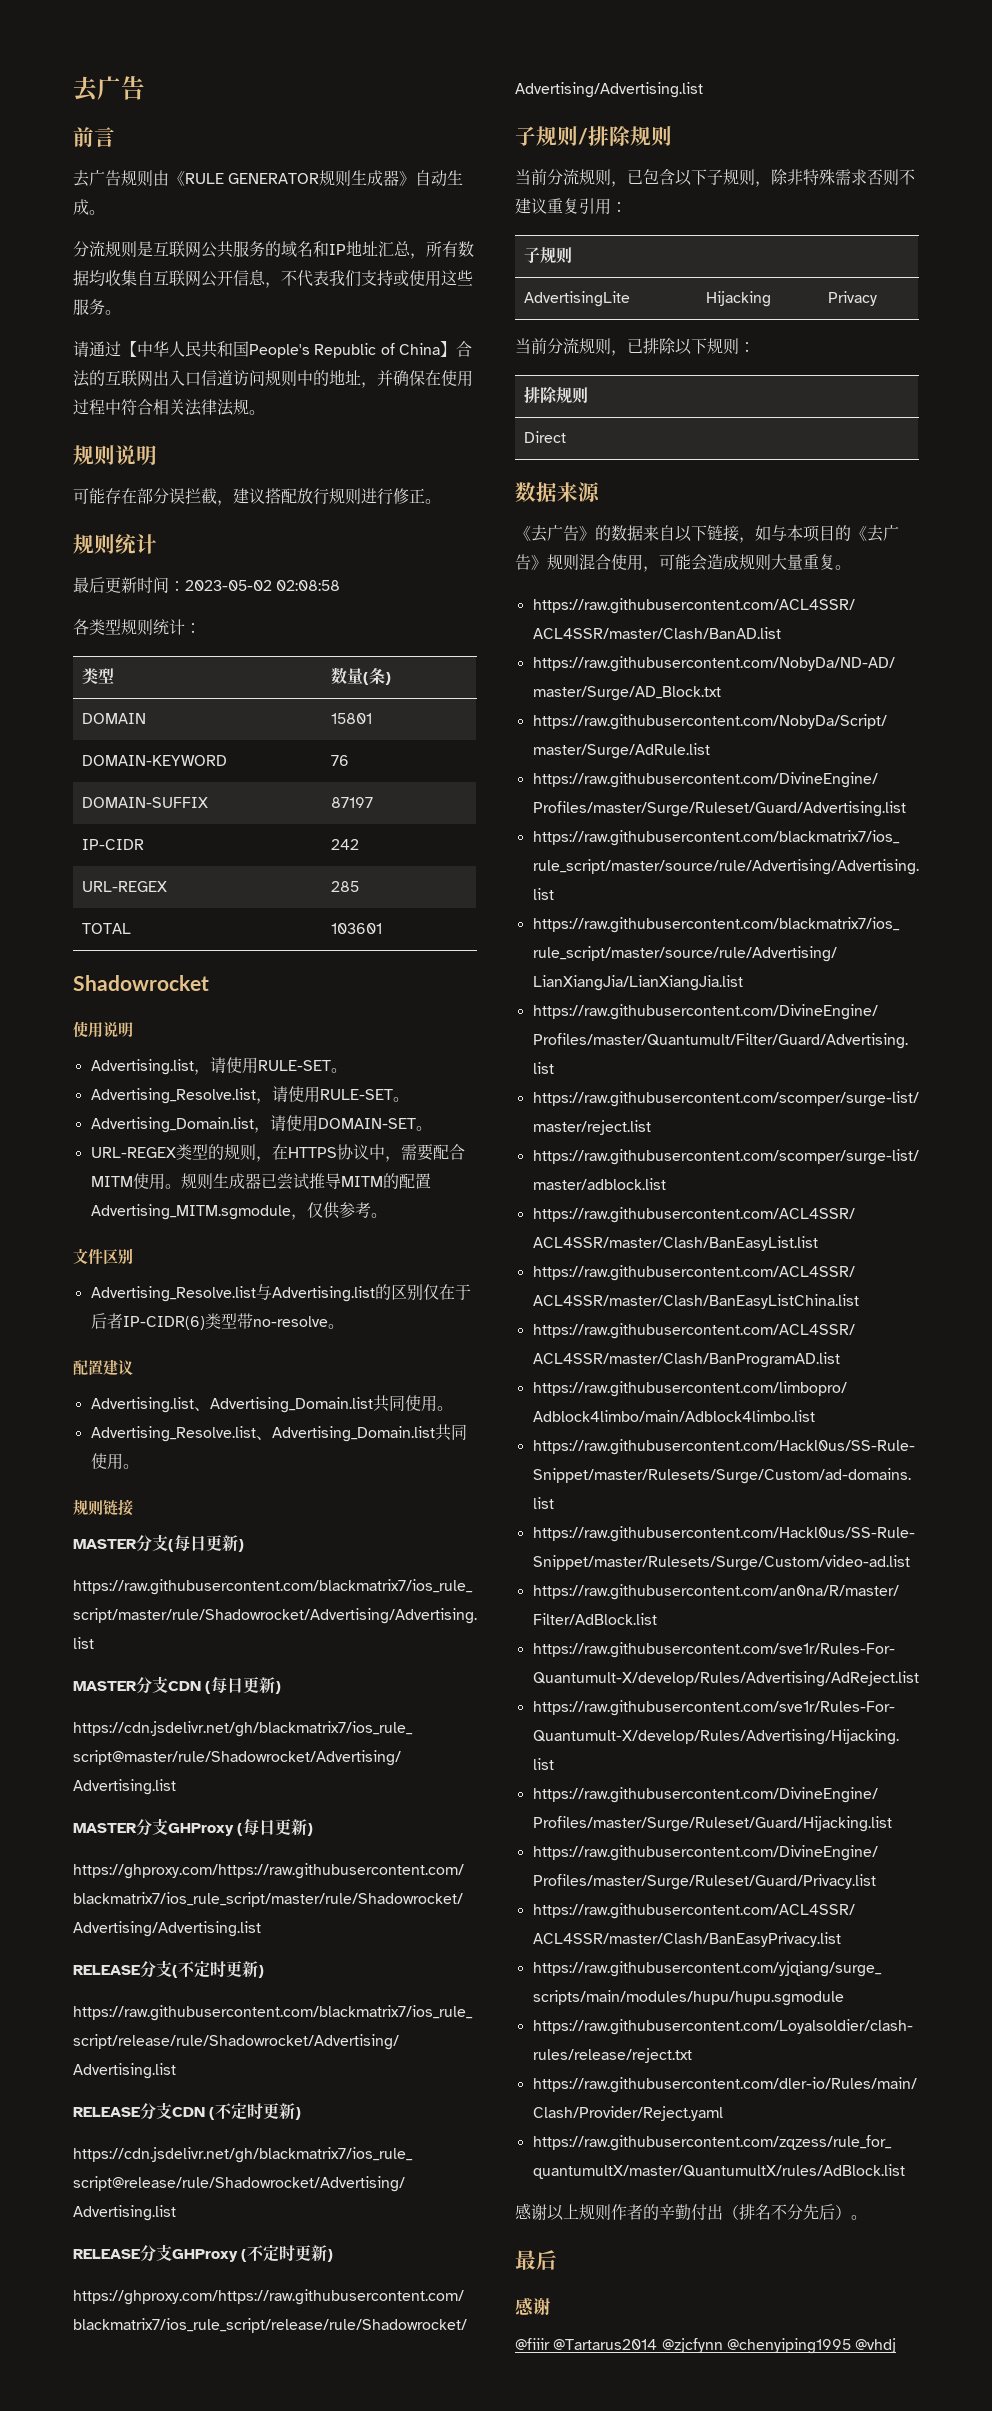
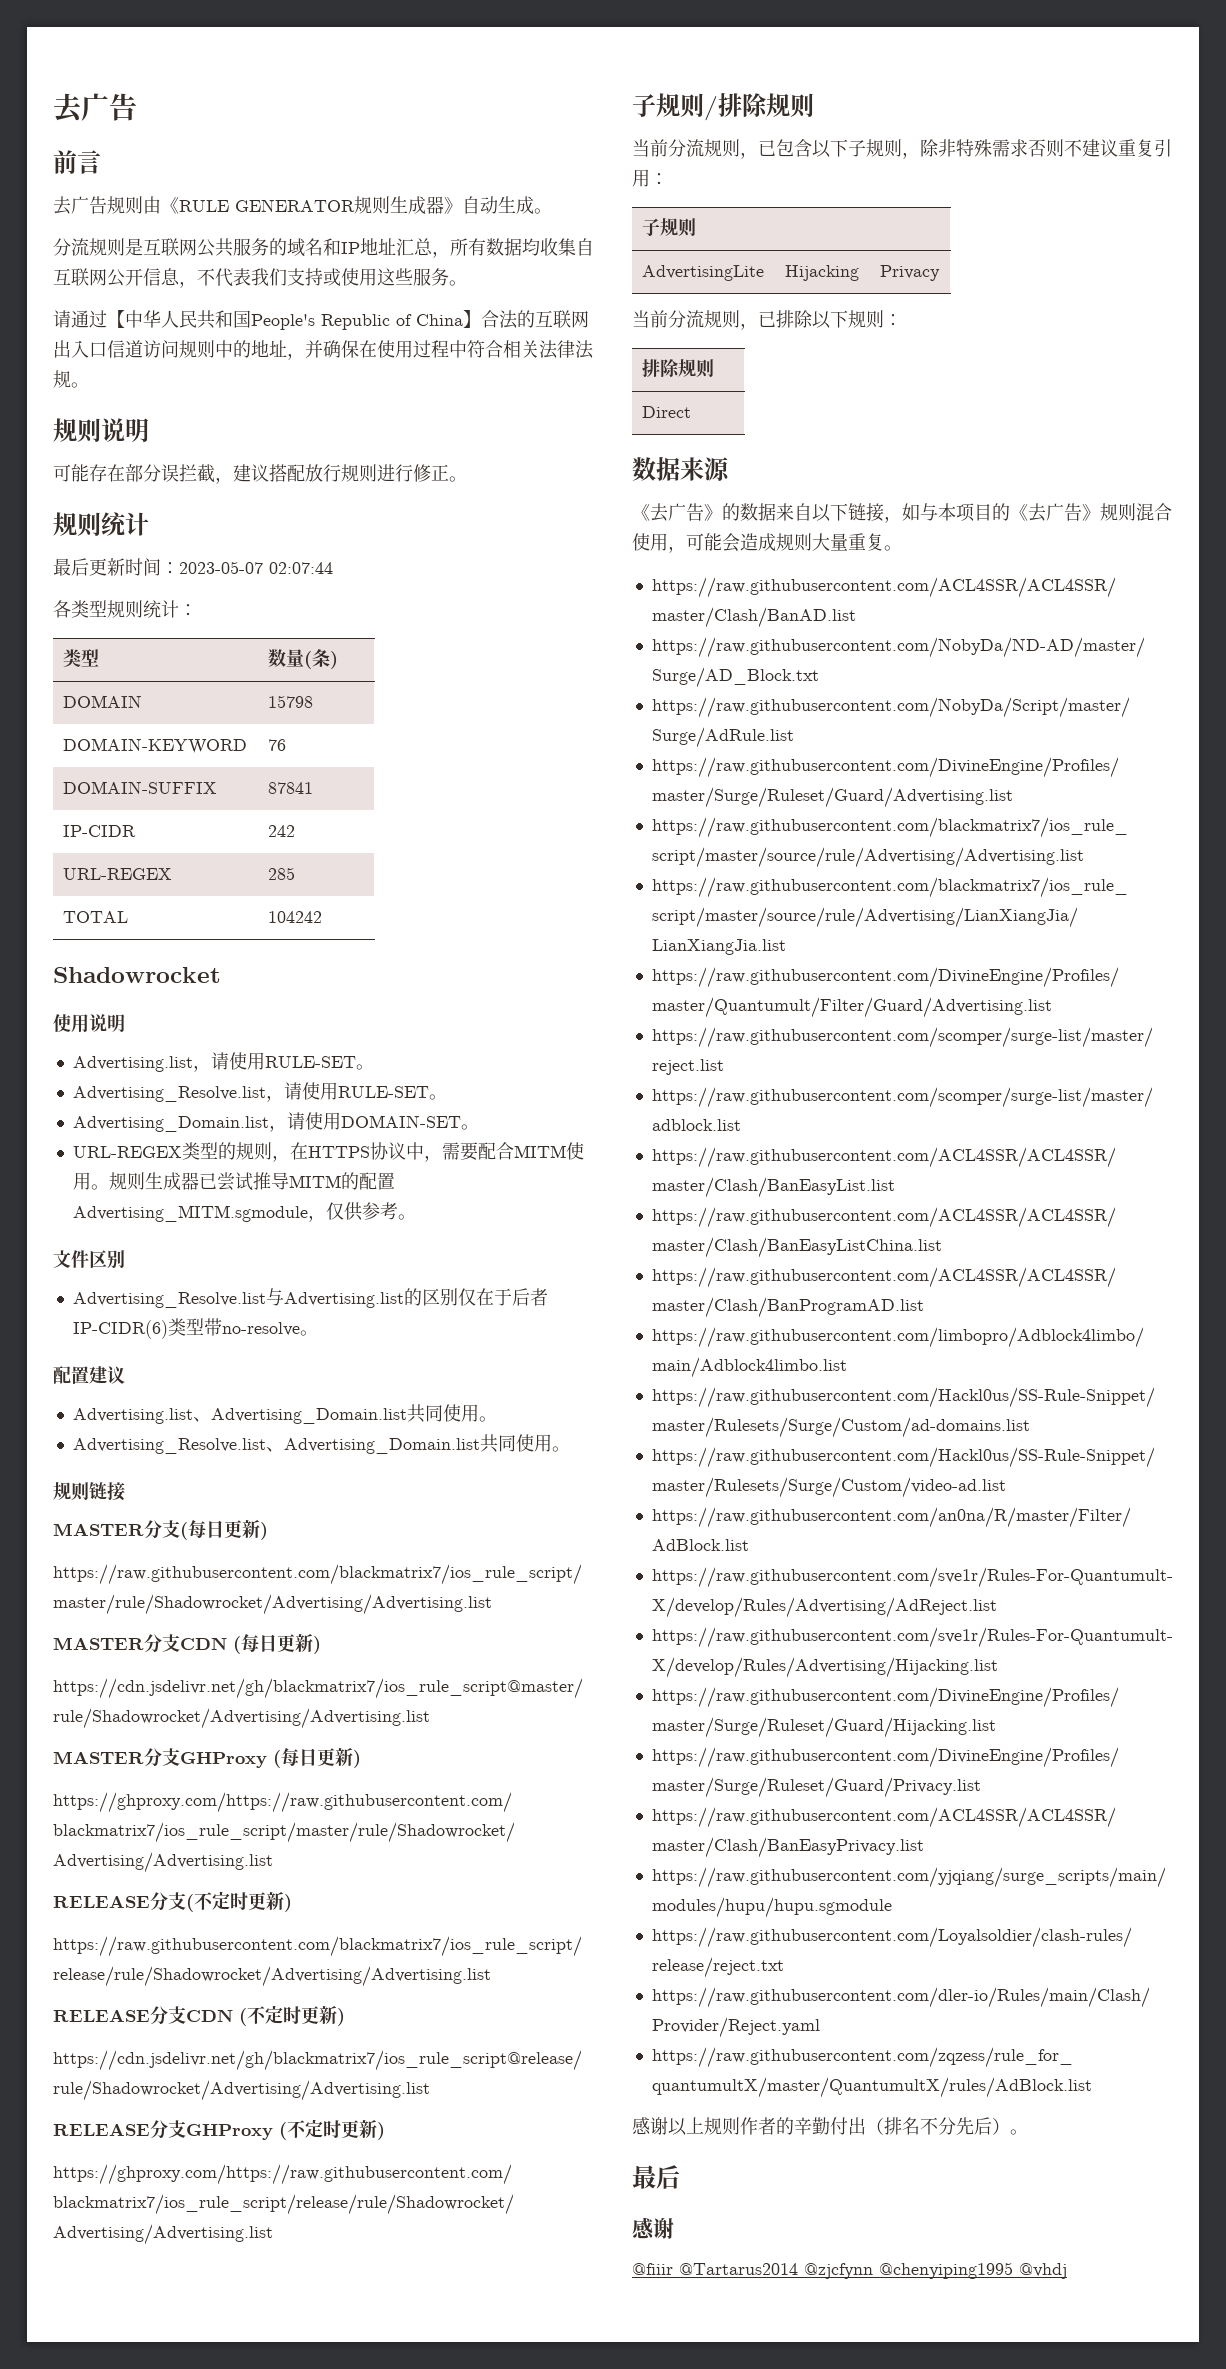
[185,580,341,591] 2023-05-02 02:08:58 -> [179,561,333,574] 2023-05-07 02:07:44
[330,713,372,724] 15801 -> [268,695,314,708] 15798
[330,797,373,808] 87197 -> [268,782,314,794] 87841
[330,923,382,934] 103601 -> [268,911,323,923] 104242

